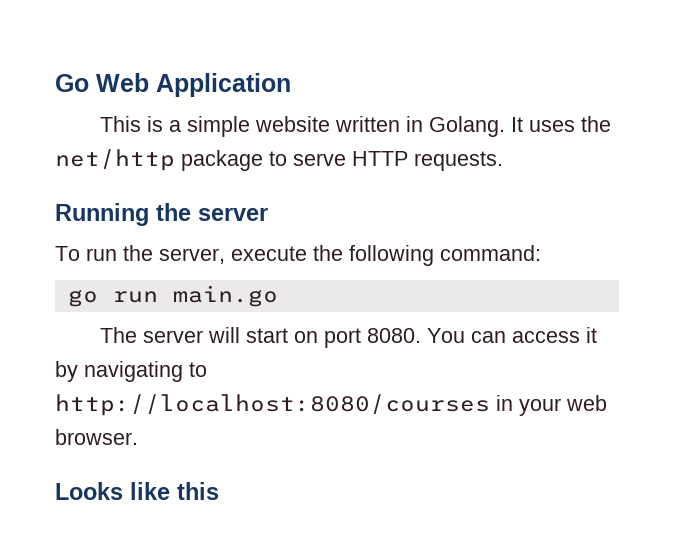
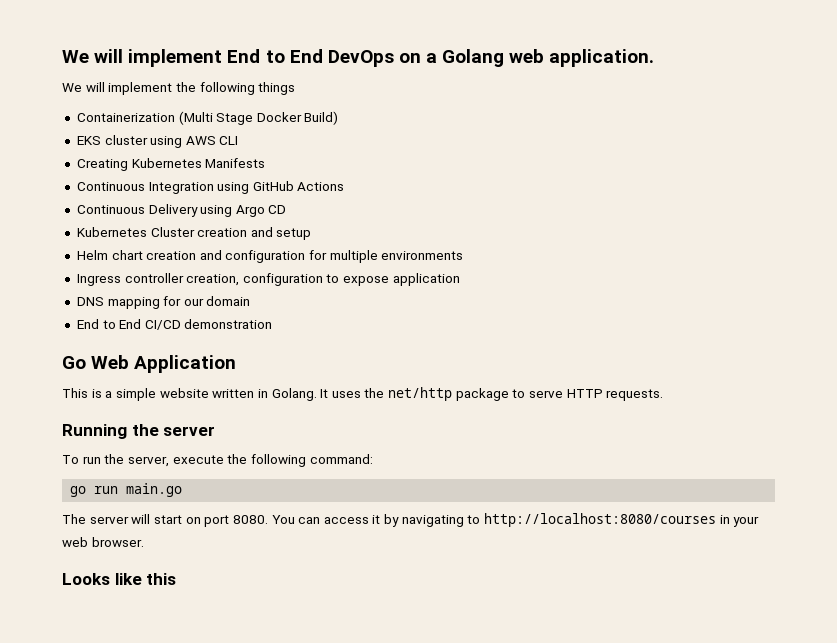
(55, 83) none -> [62,49,655,67] [62,82,296,95] [76,111,339,125] [76,135,239,148] [76,158,266,171] [76,181,345,194] [76,204,287,217] [76,227,312,240] [76,250,464,263] [76,273,460,286] [76,296,251,309] [76,319,273,330] We will implement End to End DevOps on a Golang web application. // We will implement the following things // Containerization (Multi Stage Docker Build) // EKS cluster using AWS CLI // Creating Kubernetes Manifests // Continuous Integration using GitHub Actions // Continuous Delivery using Argo CD // Kubernetes Cluster creation and setup // Helm chart creation and configuration for multiple environments // Ingress controller creation, configuration to expose application // DNS mapping for our domain // End to End CI/CD demonstration //

